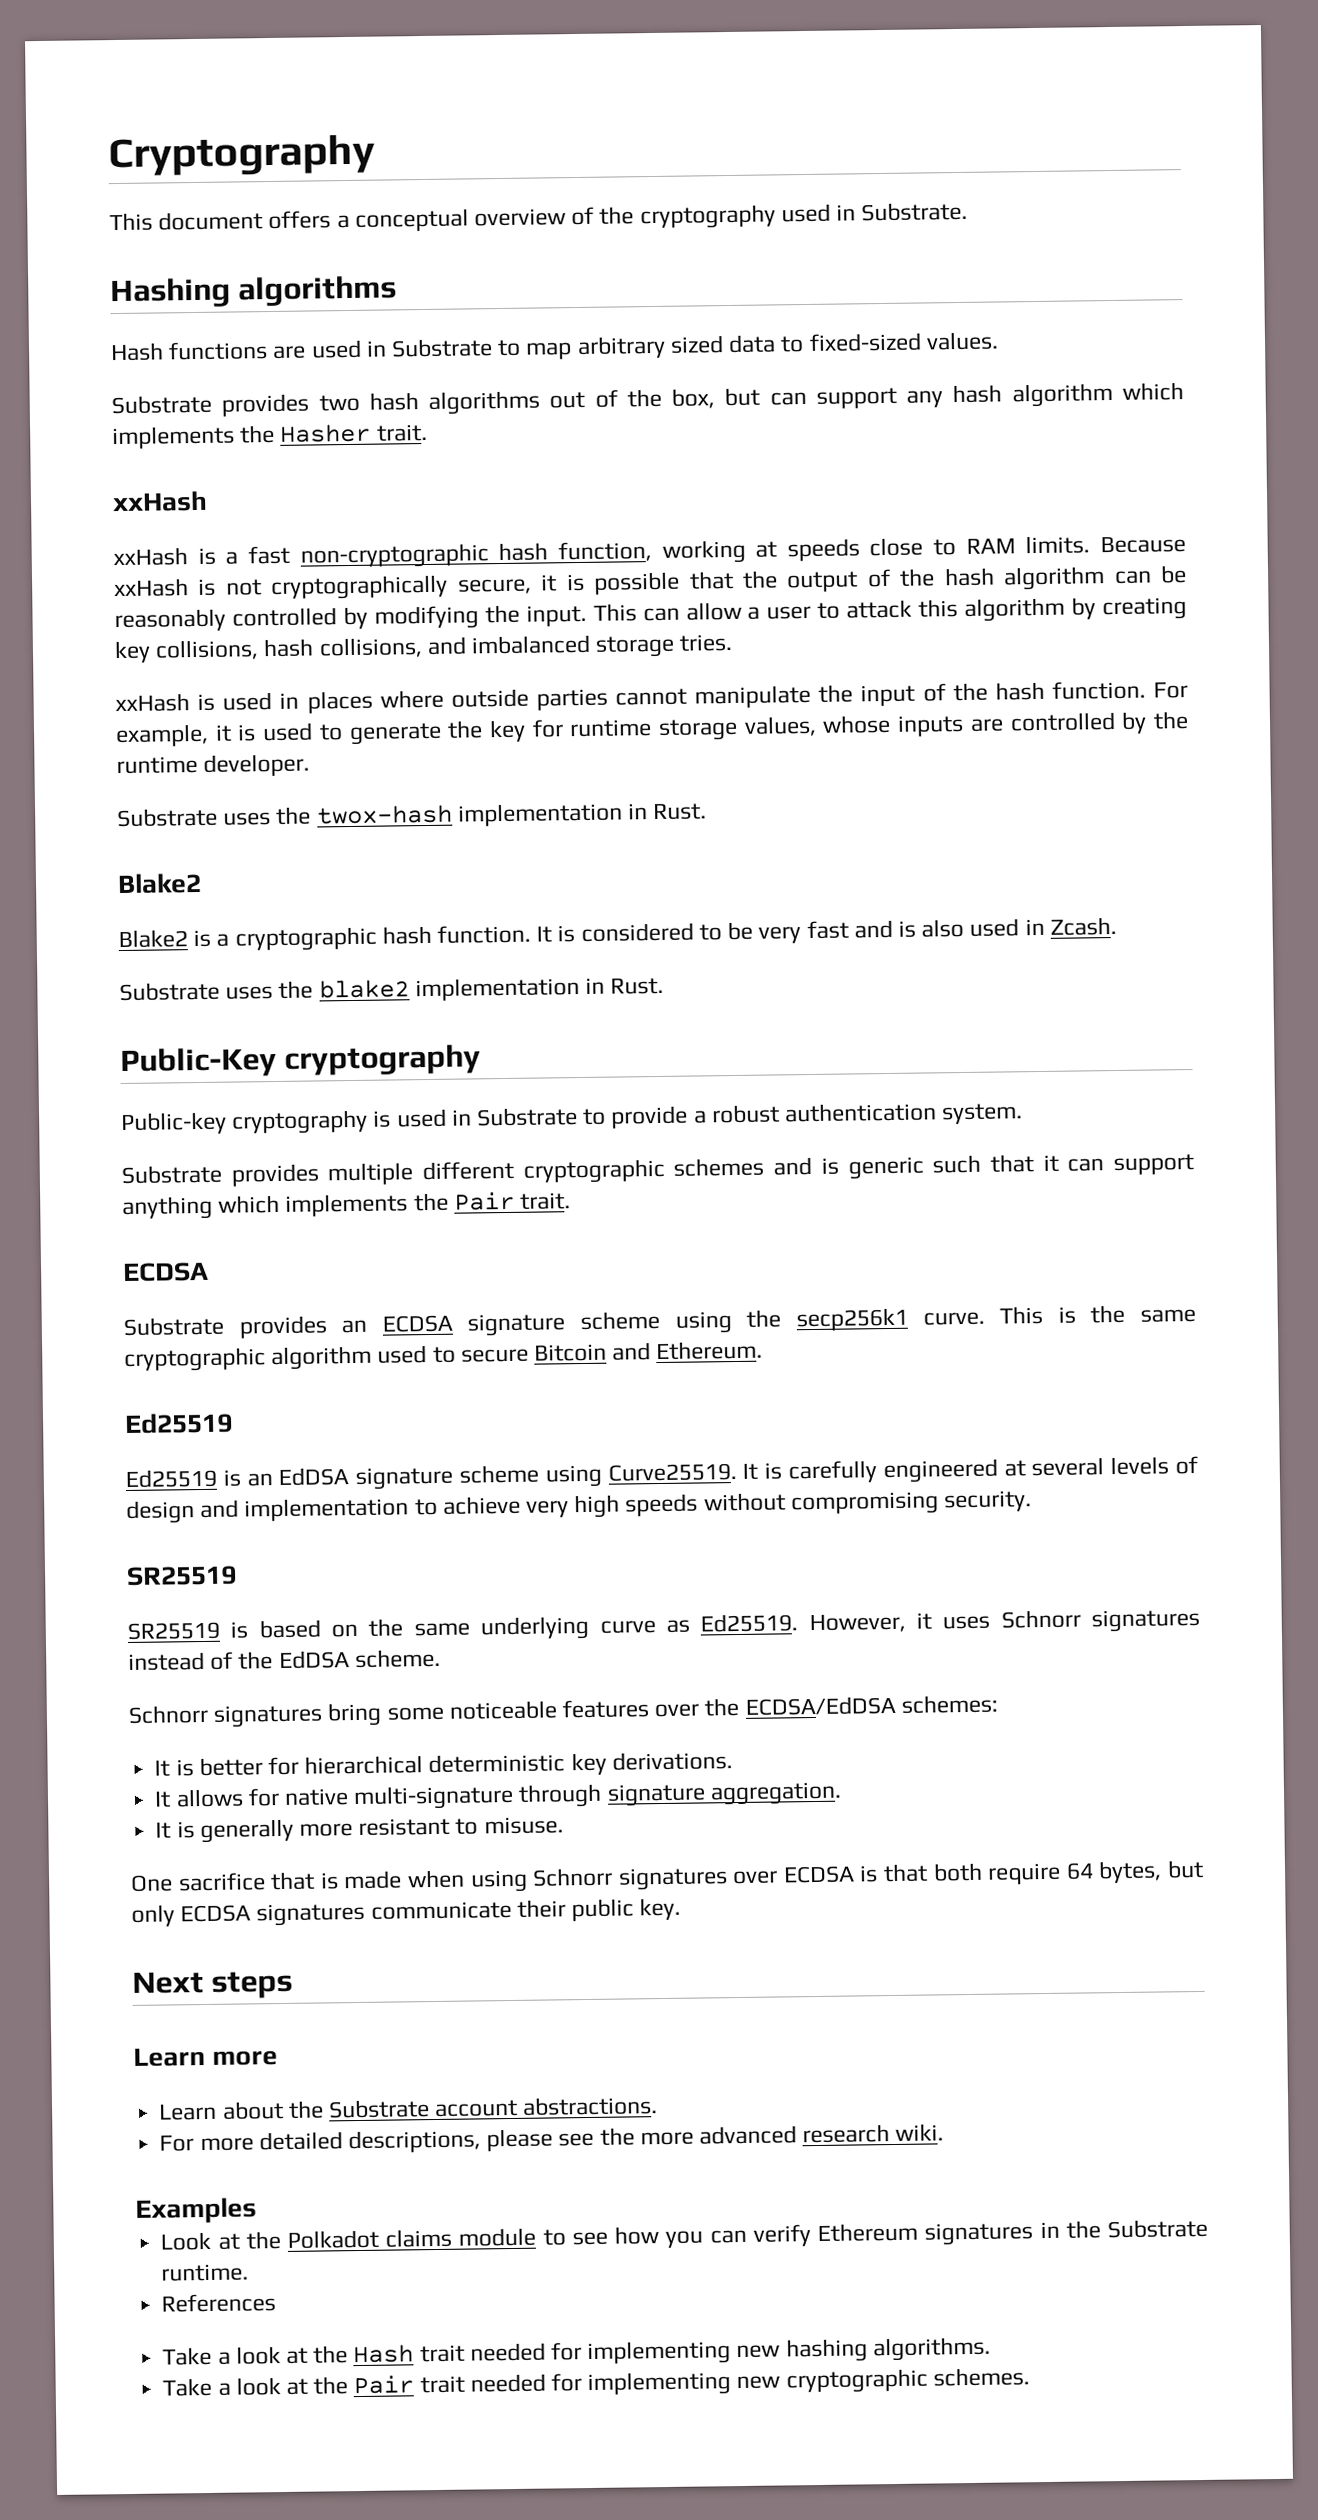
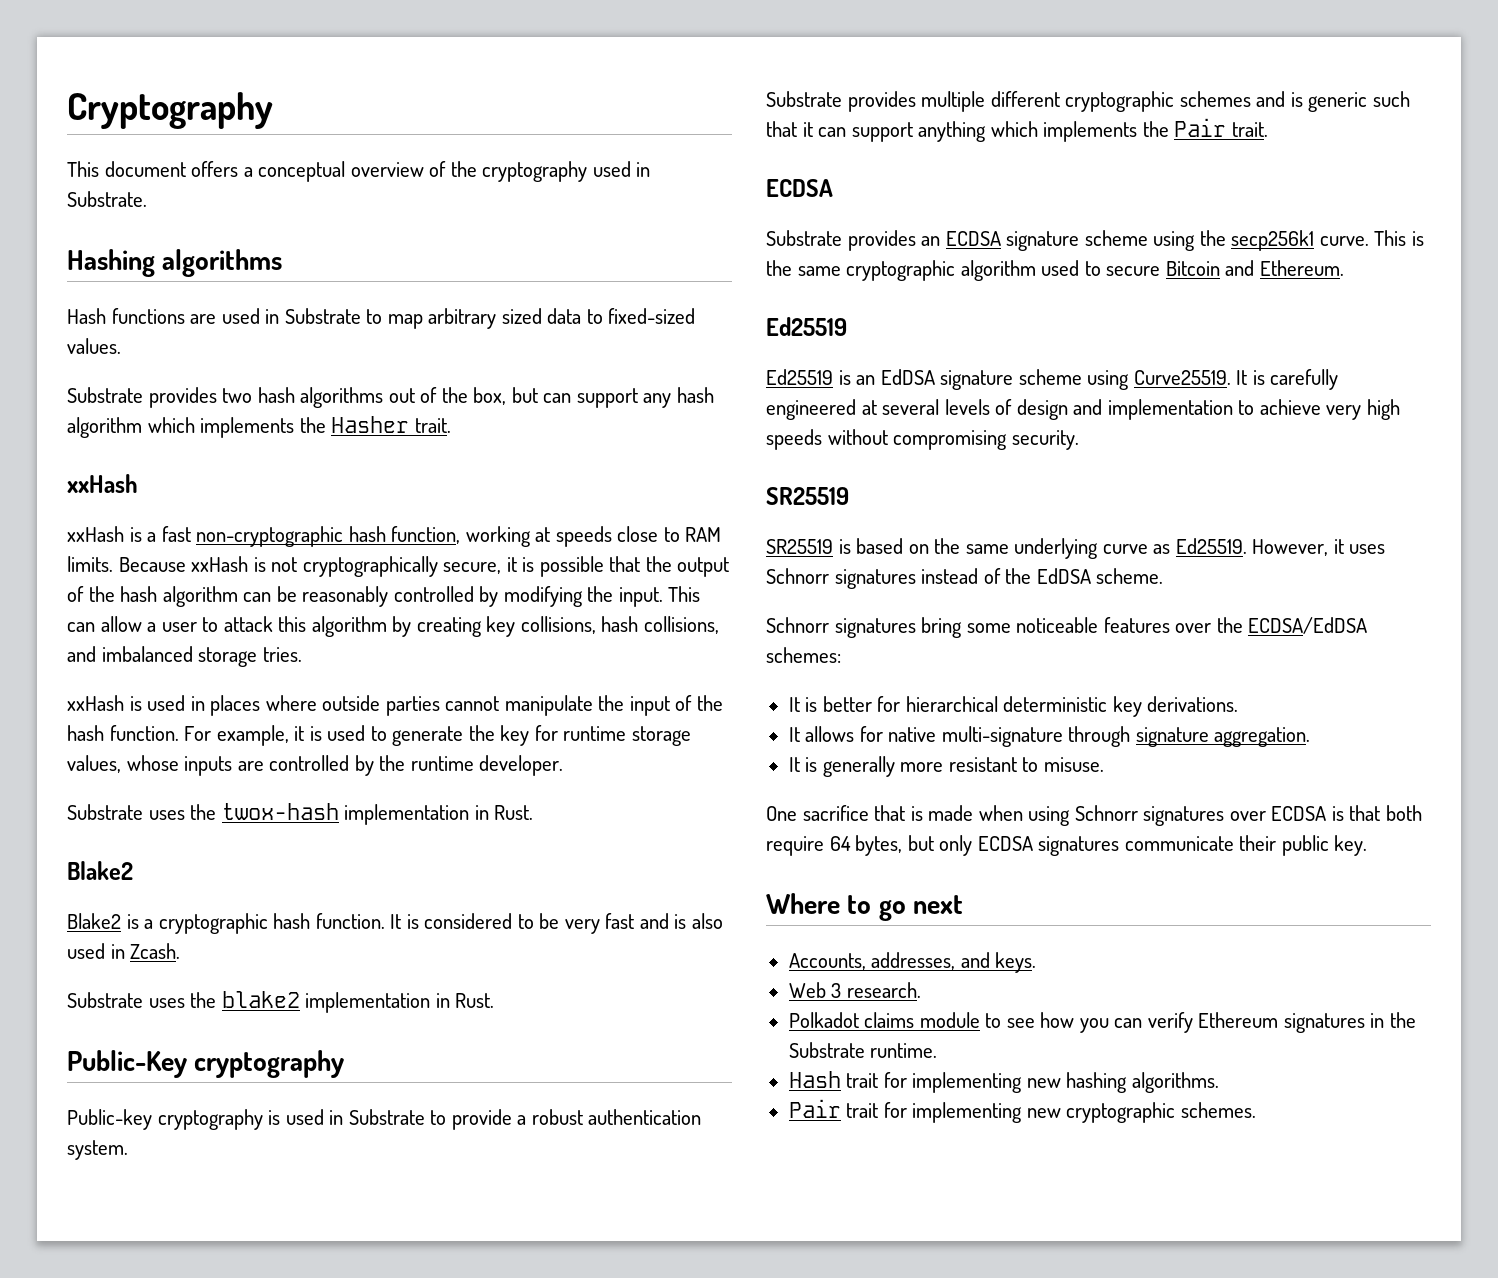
[132,1970,294,1999] [133,2047,279,2067] [159,2096,659,2121] [159,2123,945,2154] [135,2197,257,2224] [160,2231,281,2251] Next steps // Learn more // Learn about the Substrate account abstractions. // For more detailed descriptions, please see the more advanced research wiki. // Examples // Look at the -> [766,893,964,921] [788,952,1037,973] [788,982,921,998] Where to go next // Accounts, addresses, and keys. // Web 3 research. //
[161,2293,277,2313] [162,2345,349,2366] References // Take a look at the -> (938, 1050) none
[469,2342,546,2362] needed -> (879, 1080) none
[162,2376,349,2397] Take a look at the -> (1219, 1082) none
[469,2373,546,2393] needed -> (879, 1110) none

